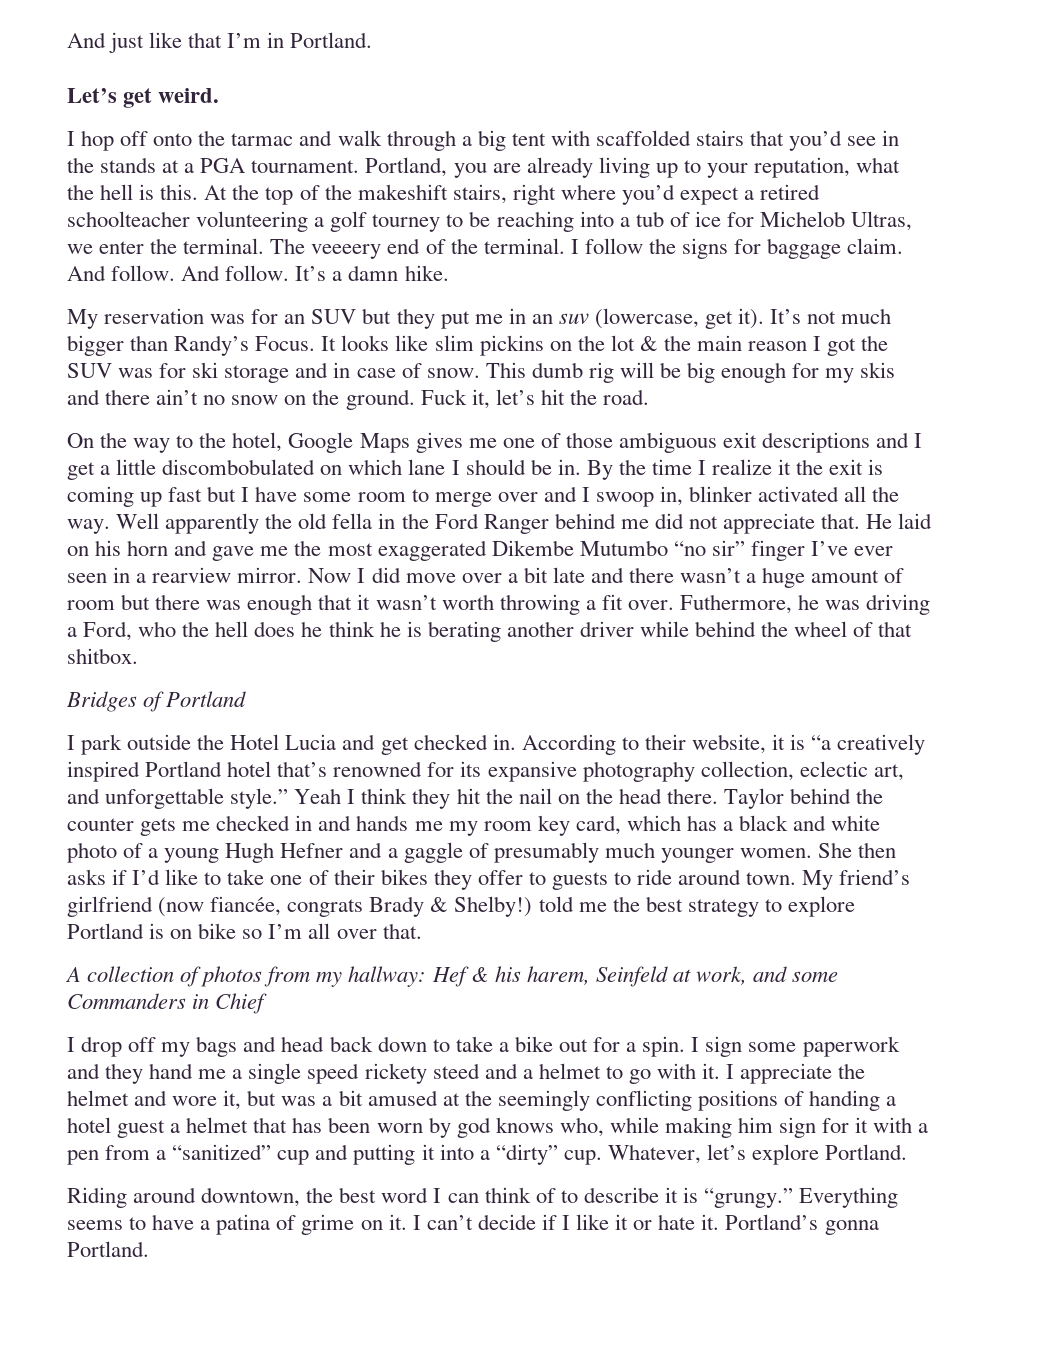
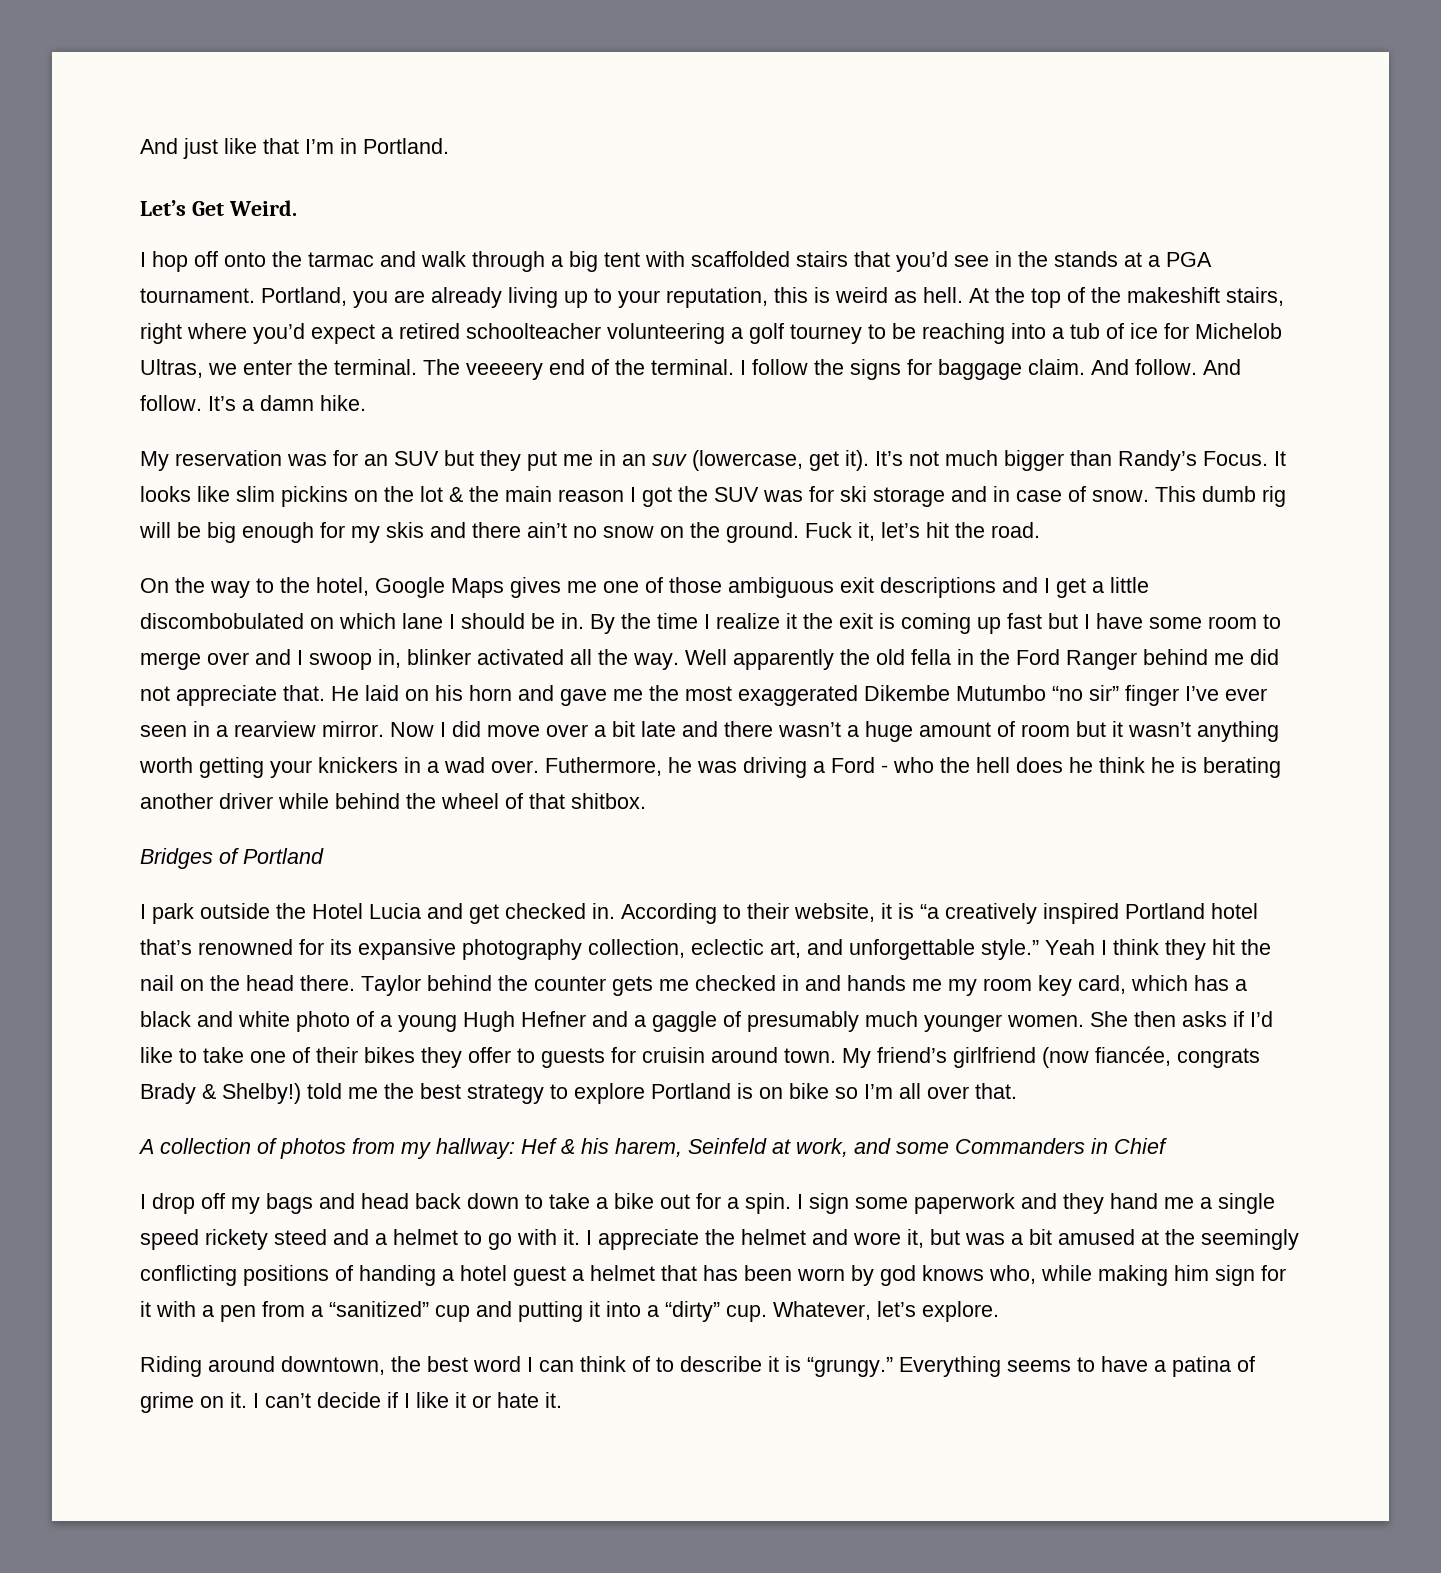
[123,88,220,108] get weird. -> [191,200,297,216] Get Weird.
[856,157,901,173] [67,184,199,200] what the hell is this. -> [774,287,963,303] this is weird as hell.
[155,594,623,615] there was enough that it wasn’t worth throwing a fit -> [1112,721,1279,742] [139,757,485,778] it wasn’t anything worth getting your knickers in a wad
[83,621,133,641] Ford, -> [831,757,888,773] Ford -
[614,869,673,885] to ride -> [611,1047,705,1063] for cruisin
[752,1144,908,1165] explore Portland. -> [922,1301,999,1322] explore.
[725,1214,879,1235] [67,1241,149,1257] Portland’s gonna Portland. -> (562, 1400) none

